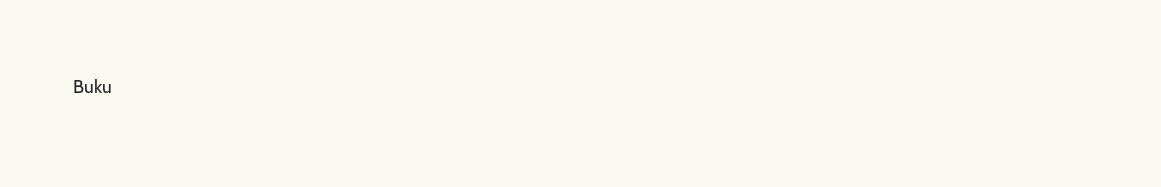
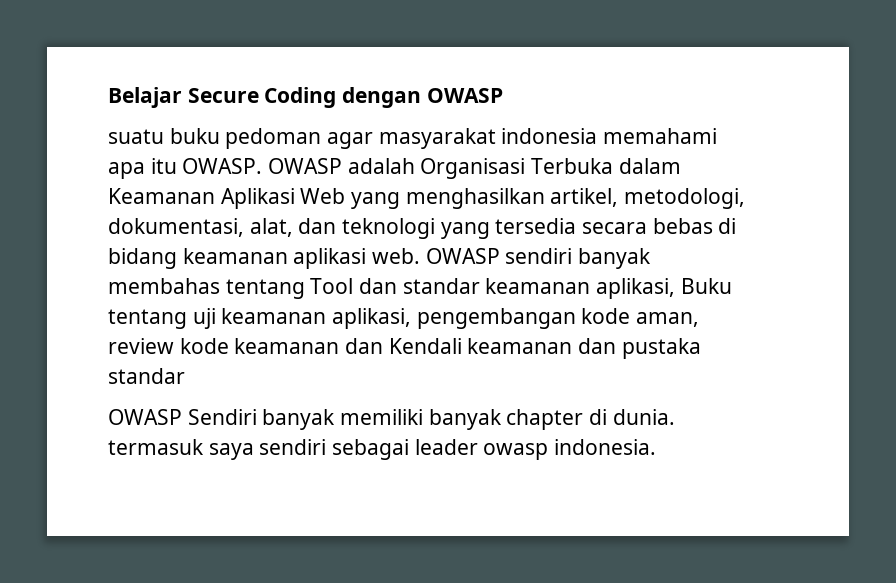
[73,79,112,93] Buku -> [108,87,503,108] [108,128,718,149] [108,158,681,179] [108,188,746,209] [108,218,737,239] [108,248,652,269] [108,278,732,299] [108,308,700,329] [108,338,701,359] [108,368,185,384] [108,409,675,430] [108,439,657,460] Belajar Secure Coding dengan OWASP // suatu buku pedoman agar masyarakat indonesia memahami apa itu OWASP. OWASP adalah Organisasi Terbuka dalam Keamanan Aplikasi Web yang menghasilkan artikel, metodologi, dokumentasi, alat, dan teknologi yang tersedia secara bebas di bidang keamanan aplikasi web. OWASP sendiri banyak membahas tentang Tool dan standar keamanan aplikasi, Buku tentang uji keamanan aplikasi, pengembangan kode aman, review kode keamanan dan Kendali keamanan dan pustaka standar // OWASP Sendiri banyak memiliki banyak chapter di dunia. termasuk saya sendiri sebagai leader owasp indonesia.

